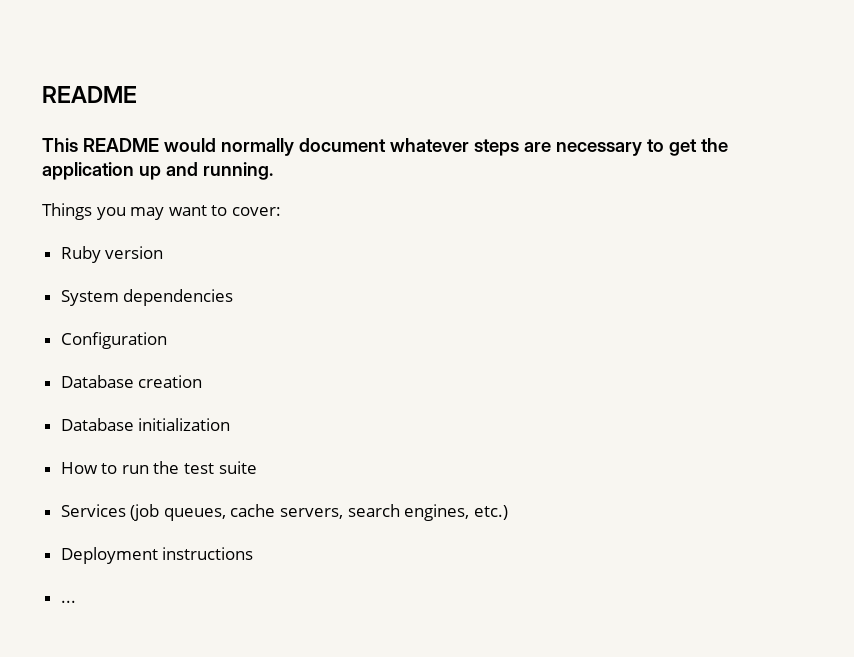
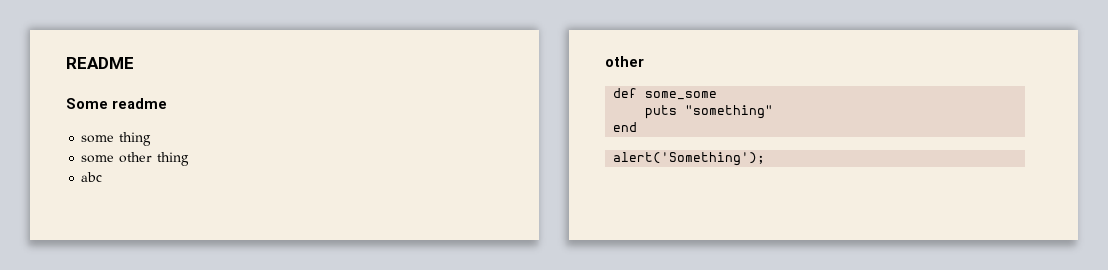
[42,138,728,156] [42,162,273,180] [42,203,281,220] [60,246,164,263] [60,289,234,306] [60,332,167,349] [60,375,203,388] [60,418,231,431] [60,461,257,474] [60,504,508,521] [60,547,254,564] [60,600,76,603] This README would normally document whatever steps are necessary to get the application up and running. // Things you may want to cover: // Ruby version // System dependencies // Configuration // Database creation // Database initialization // How to run the test suite // Services (job queues, cache servers, search engines, etc.) // Deployment instructions // ... -> [66,98,167,109] [81,132,152,146] [81,152,190,166] [81,172,103,182] [605,56,644,67] [613,88,718,100] [645,105,774,119] [613,122,638,132] [613,152,766,166] Some readme // some thing // some other thing // abc // other // def some_some // puts "something" // end // alert('Something');

